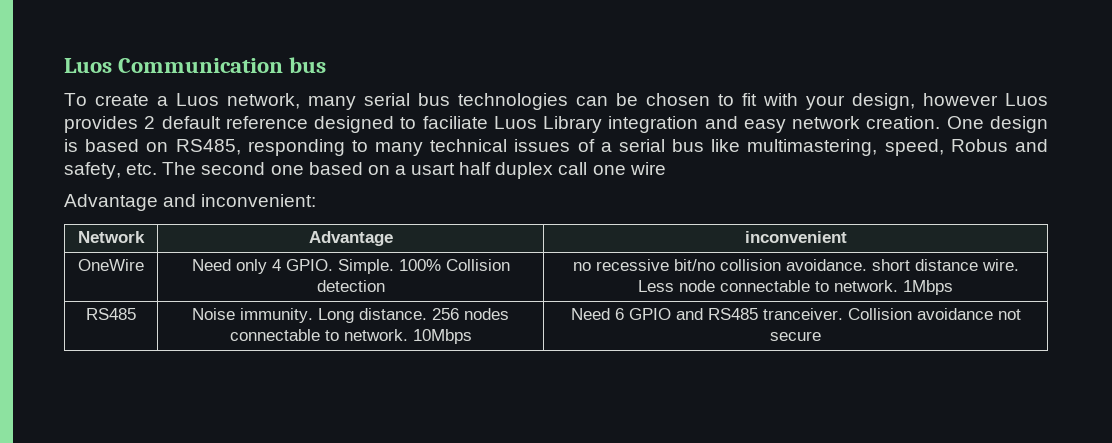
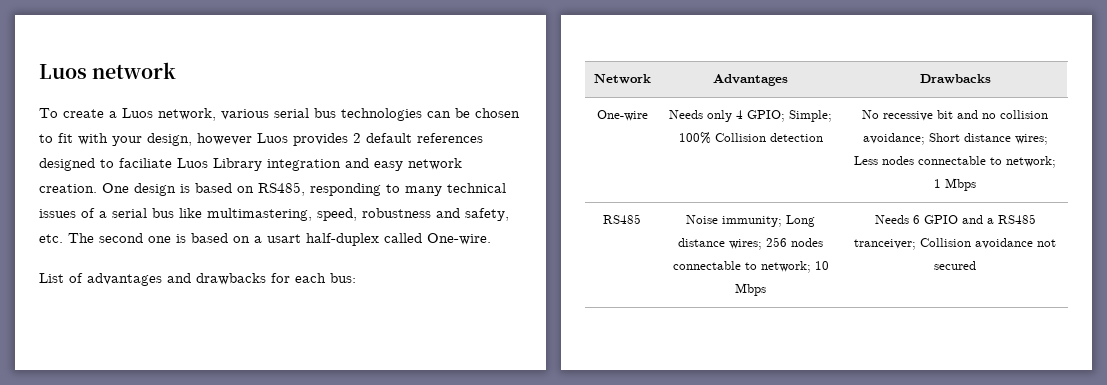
[64,57,327,73] Luos Communication bus -> [39,62,177,79] Luos network
[308,96,356,110] many -> [221,109,269,120] various
[225,116,308,129] reference -> [417,133,483,143] references
[950,139,1008,152] Robus -> [362,208,431,218] robustness
(304, 170) none -> [176,234,186,243] is
[459,162,666,179] [64,194,317,211] [78,231,145,243] [308,231,393,246] [744,231,847,243] [78,259,144,271] [191,259,510,274] [316,280,385,292] [572,259,1019,271] [638,280,953,295] [86,308,136,320] [192,308,510,323] [229,329,472,344] [570,308,843,320] half duplex call one wire // Advantage and inconvenient: // Network | Advantage | inconvenient // OneWire | Need only 4 GPIO. Simple. 100% Collision detection | no recessive bit/no collision avoidance. short distance wire. Less node connectable to network. 1Mbps // RS485 | Noise immunity. Long distance. 256 nodes connectable to network. 10Mbps | Need 6 GPIO and RS485 tranceiver. -> [306,233,491,246] [39,273,356,286] [593,74,651,84] [713,74,788,86] [919,74,991,84] [596,110,648,121] [669,110,832,122] [678,132,823,144] [862,110,1048,121] [862,133,1048,145] [854,156,1056,168] [934,178,976,191] [603,214,641,224] [686,215,815,227] [678,237,823,250] [672,261,829,273] [735,283,766,296] [874,214,1036,224] [854,239,916,250] half-duplex called One-wire. // List of advantages and drawbacks for each bus: // Network | Advantages | Drawbacks // One-wire | Needs only 4 GPIO; Simple; 100% Collision detection | No recessive bit and no collision avoidance; Short distance wires; Less nodes connectable to network; 1 Mbps // RS485 | Noise immunity; Long distance wires; 256 nodes connectable to network; 10 Mbps | Needs 6 GPIO and a RS485 tranceiver;
[770,331,821,341] secure -> [934,261,976,270] secured

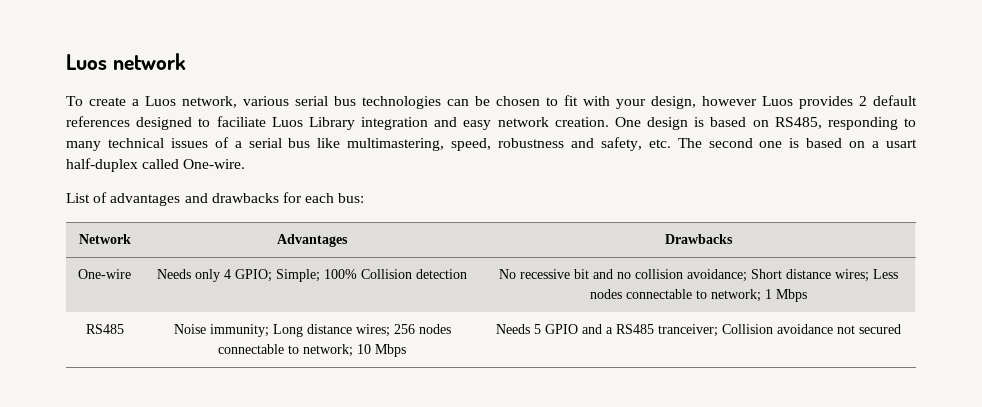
[912,215,920,224] 6 -> [534,324,541,334] 5

